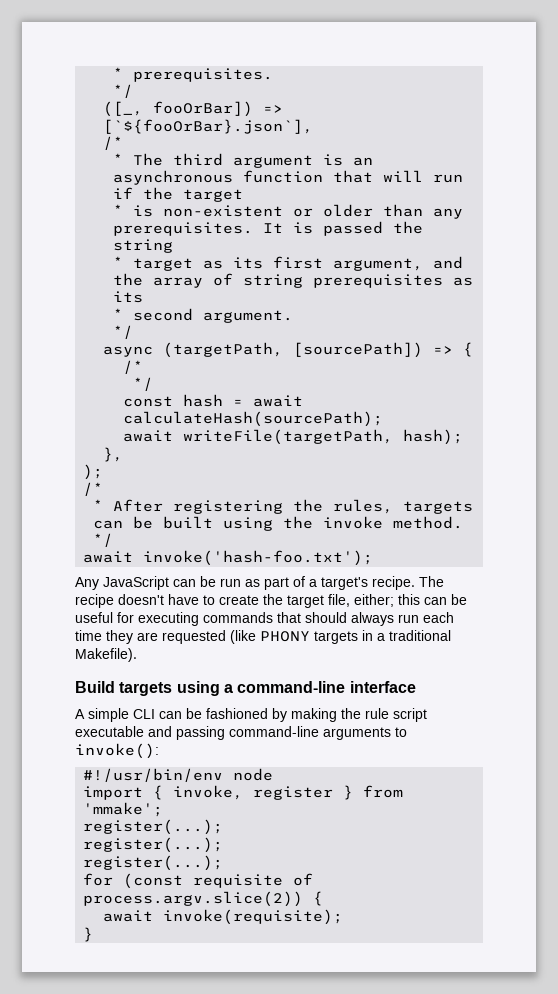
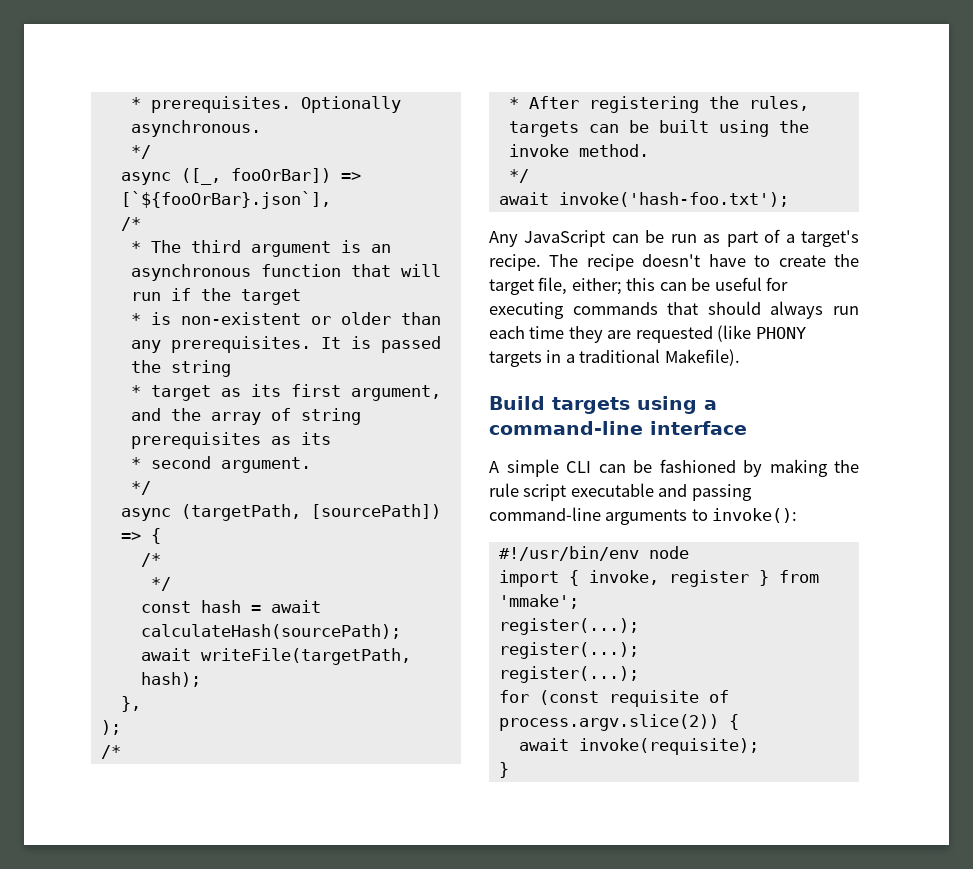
[113,84,134,98] // */ // -> [300,96,401,113] [130,120,261,137] [130,145,151,159] [120,172,171,185] Optionally asynchronous. // */ // async

